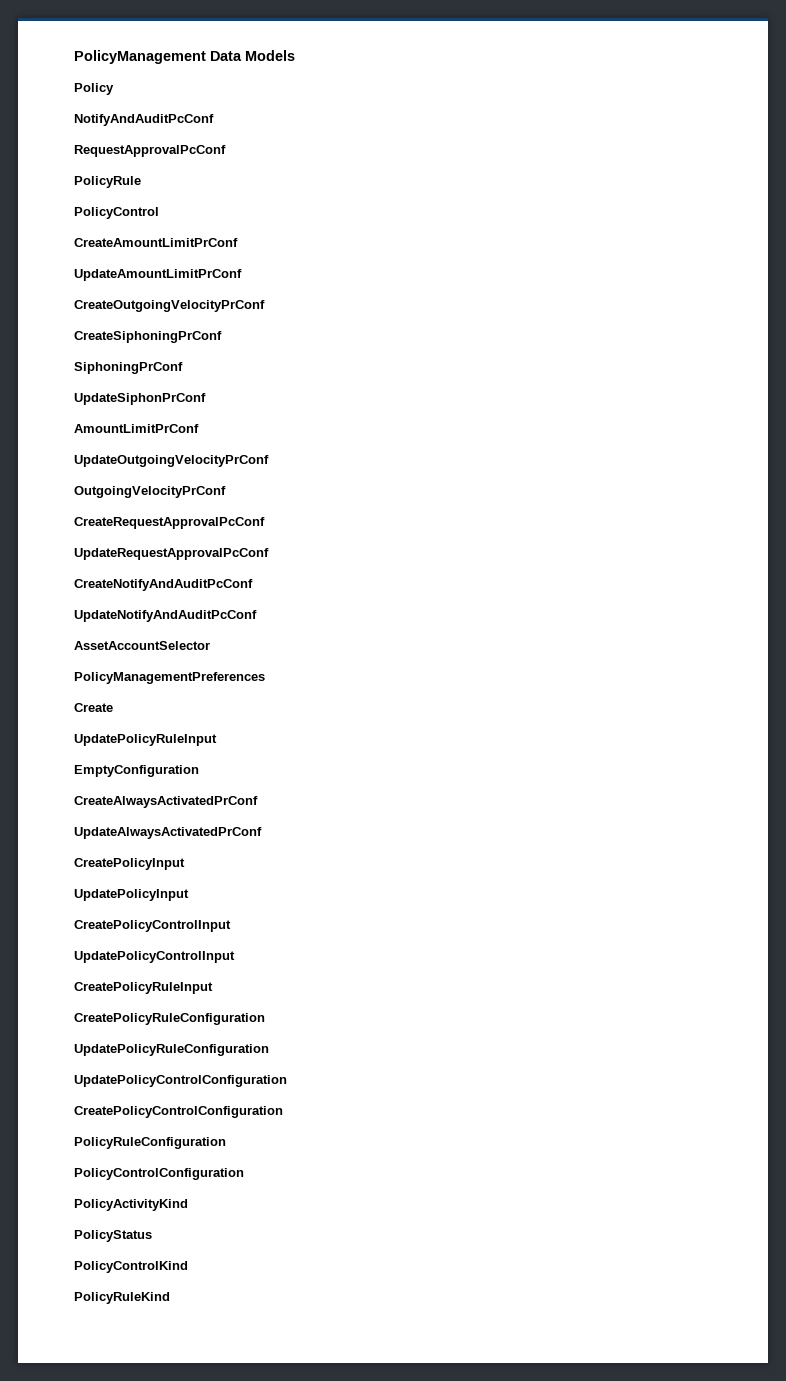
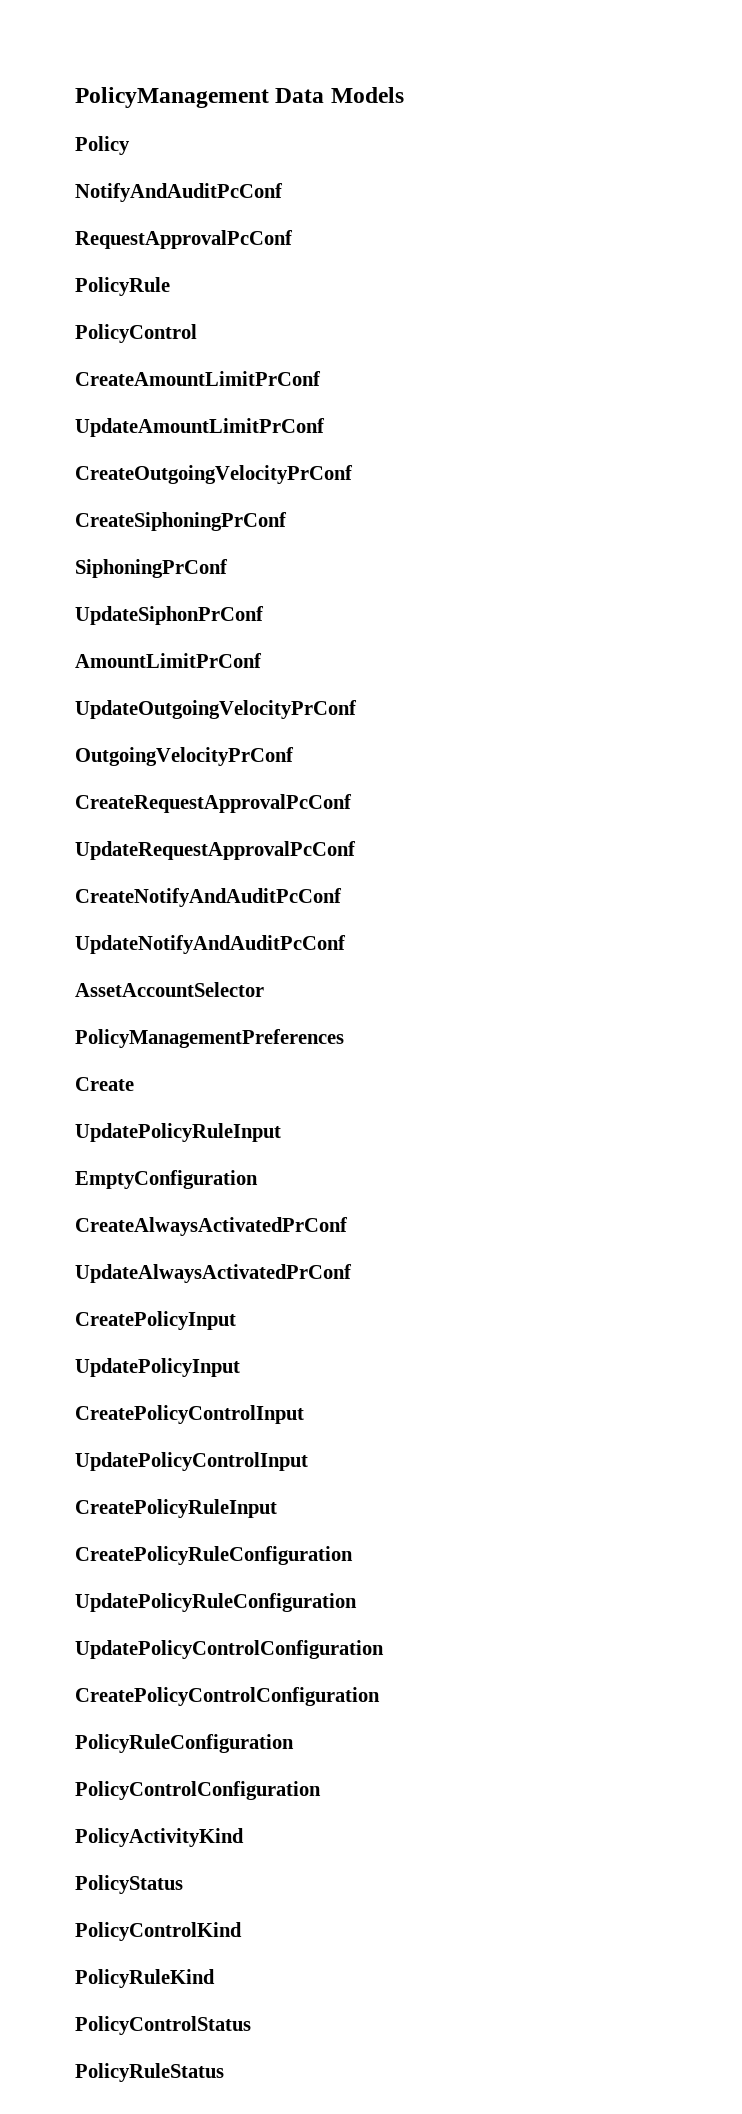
(170, 1298) none -> [75,2016,251,2035] [75,2063,224,2082] // PolicyControlStatus // PolicyRuleStatus

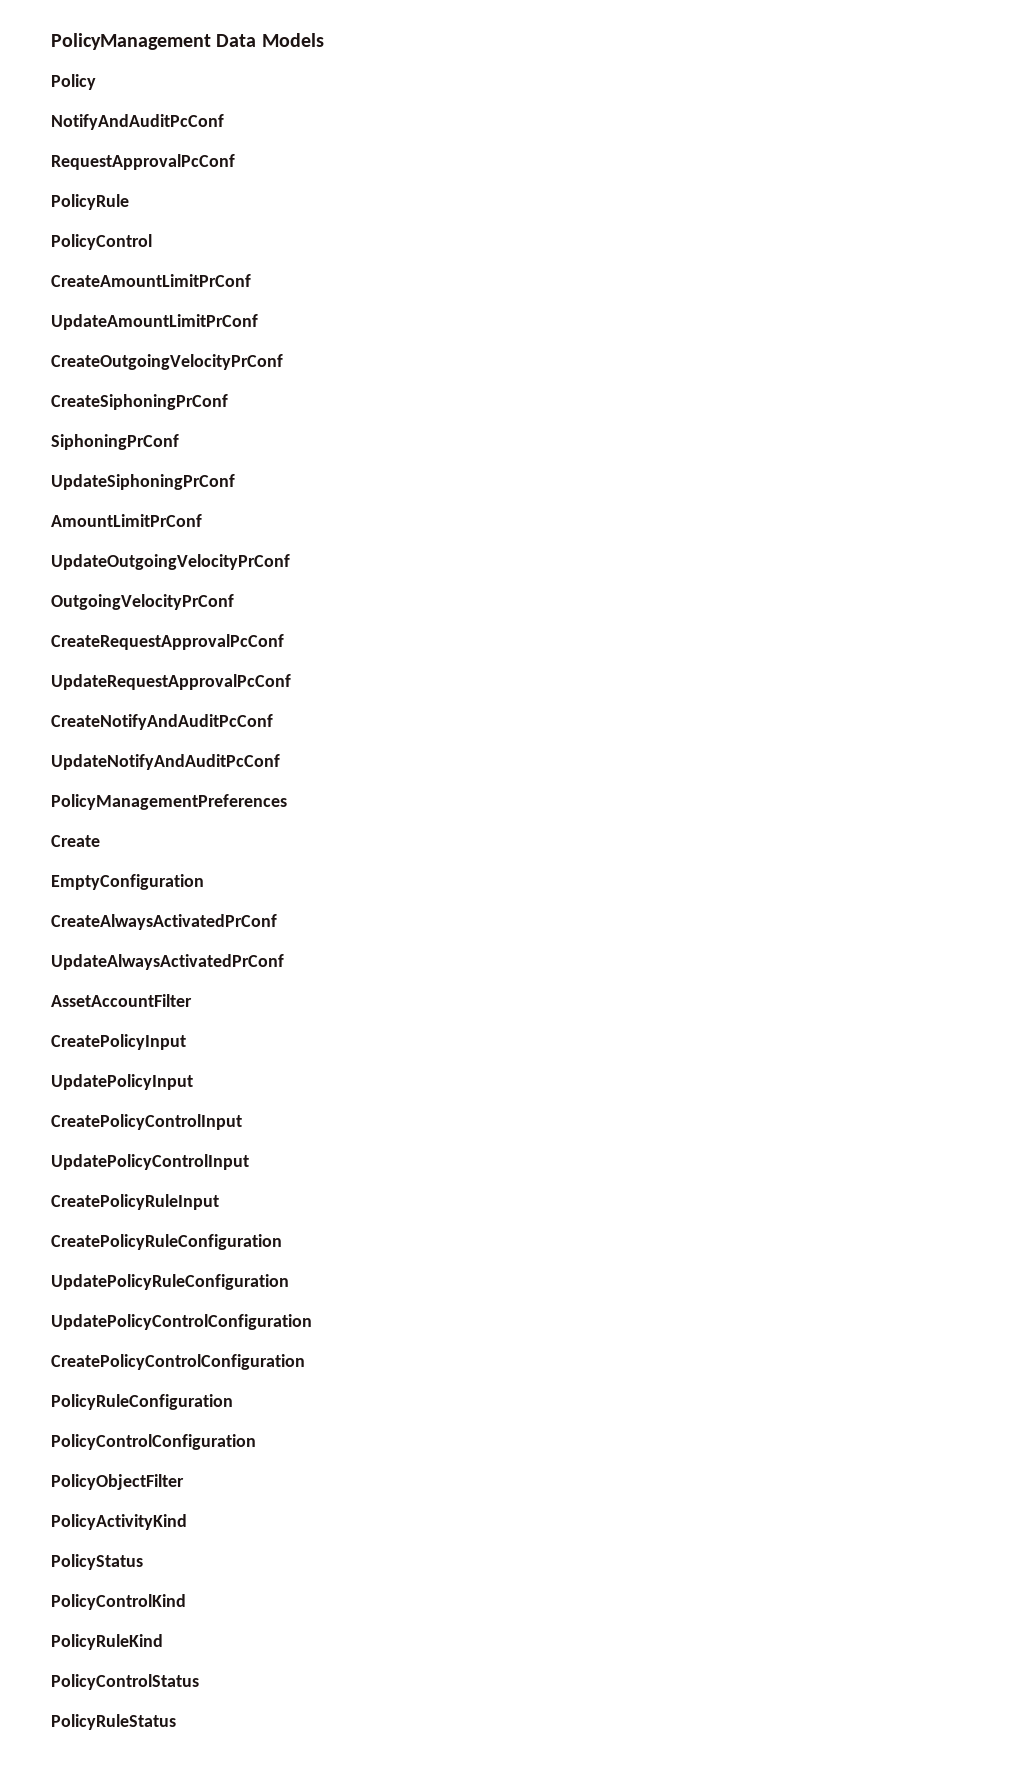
[75,606,264,625] UpdateSiphonPrConf -> [51,474,235,490] UpdateSiphoningPrConf
[75,982,264,997] // AssetAccountSelector -> (280, 762) none
[75,1123,281,1142] // UpdatePolicyRuleInput -> (100, 841) none
(352, 1273) none -> [51,994,192,1007] // AssetAccountFilter
(321, 1790) none -> [51,1474,184,1490] // PolicyObjectFilter

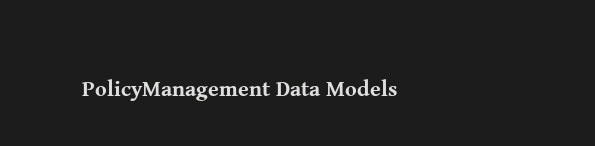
[51,74,96,90] [51,114,224,130] [51,154,235,170] [51,194,129,210] [51,234,152,250] [51,274,251,287] [51,314,258,330] [51,354,283,370] [51,394,228,410] [51,434,179,450] [51,474,235,490] [51,514,202,527] [51,554,290,570] [51,594,234,610] [51,634,284,650] [51,674,291,690] [51,714,273,730] [51,754,280,770] [51,794,287,810] [51,835,100,847] [51,874,204,890] [51,914,277,930] [51,954,284,970] [51,994,192,1007] [51,1034,186,1050] [51,1074,193,1090] [51,1114,242,1130] [51,1154,249,1170] [51,1194,219,1210] [51,1234,282,1250] [51,1274,289,1290] [51,1314,312,1330] [51,1354,305,1370] [51,1394,233,1410] [51,1434,256,1450] [51,1474,184,1490] [51,1514,187,1530] [51,1554,143,1570] [51,1594,186,1610] [51,1634,163,1650] [51,1674,199,1690] [51,1714,176,1730] // Policy // NotifyAndAuditPcConf // RequestApprovalPcConf // PolicyRule // PolicyControl // CreateAmountLimitPrConf // UpdateAmountLimitPrConf // CreateOutgoingVelocityPrConf // CreateSiphoningPrConf // SiphoningPrConf // UpdateSiphoningPrConf // AmountLimitPrConf // UpdateOutgoingVelocityPrConf // OutgoingVelocityPrConf // CreateRequestApprovalPcConf // UpdateRequestApprovalPcConf // CreateNotifyAndAuditPcConf // UpdateNotifyAndAuditPcConf // PolicyManagementPreferences // Create // EmptyConfiguration // CreateAlwaysActivatedPrConf // UpdateAlwaysActivatedPrConf // AssetAccountFilter // CreatePolicyInput // UpdatePolicyInput // CreatePolicyControlInput // UpdatePolicyControlInput // CreatePolicyRuleInput // CreatePolicyRuleConfiguration // UpdatePolicyRuleConfiguration // UpdatePolicyControlConfiguration // CreatePolicyControlConfiguration // PolicyRuleConfiguration // PolicyControlConfiguration // PolicyObjectFilter // PolicyActivityKind // PolicyStatus // PolicyControlKind // PolicyRuleKind // PolicyControlStatus // PolicyRuleStatus -> (397, 87) none

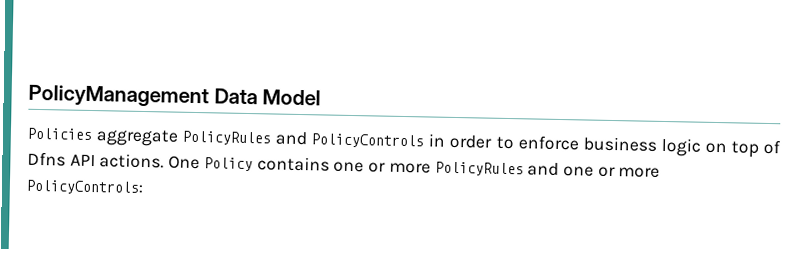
[326,79,397,96] Models -> [262,89,322,106] [27,127,782,158] [27,151,661,178] [26,179,144,195] Model // Policies aggregate PolicyRules and PolicyControls in order to enforce business logic on top of Dfns API actions. One Policy contains one or more PolicyRules and one or more PolicyControls:

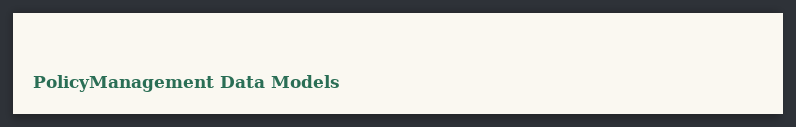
[262,89,322,106] [27,127,782,158] [27,151,661,178] [26,179,144,195] Model // Policies aggregate PolicyRules and PolicyControls in order to enforce business logic on top of Dfns API actions. One Policy contains one or more PolicyRules and one or more PolicyControls: -> [271,75,340,88] Models

